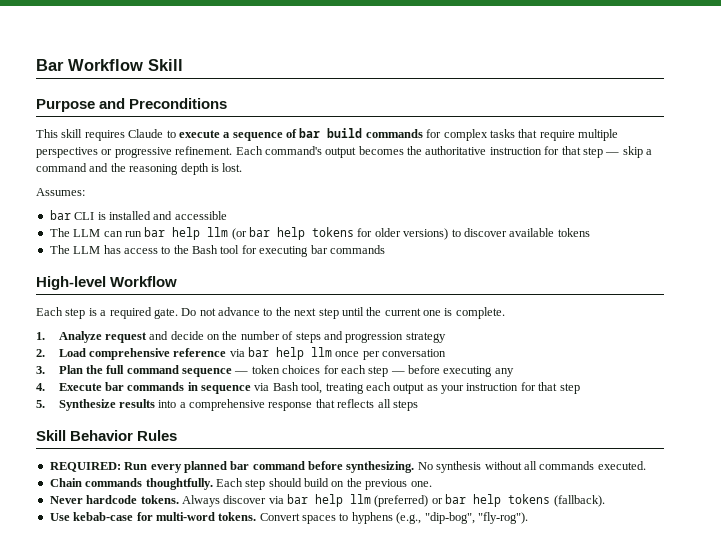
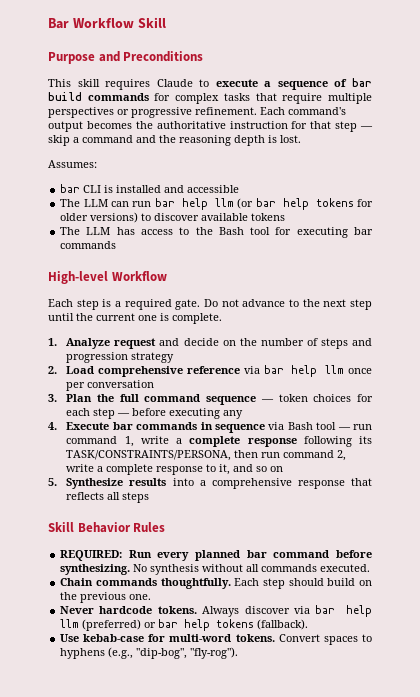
[301,382,580,394] tool, treating each output as your instruction for that step -> [316,422,373,430] [66,436,373,447] [66,450,347,461] [66,464,284,475] tool — run command 1, write a complete response following its TASK/CONSTRAINTS/PERSONA, then run command 2, write a complete response to it, and so on

